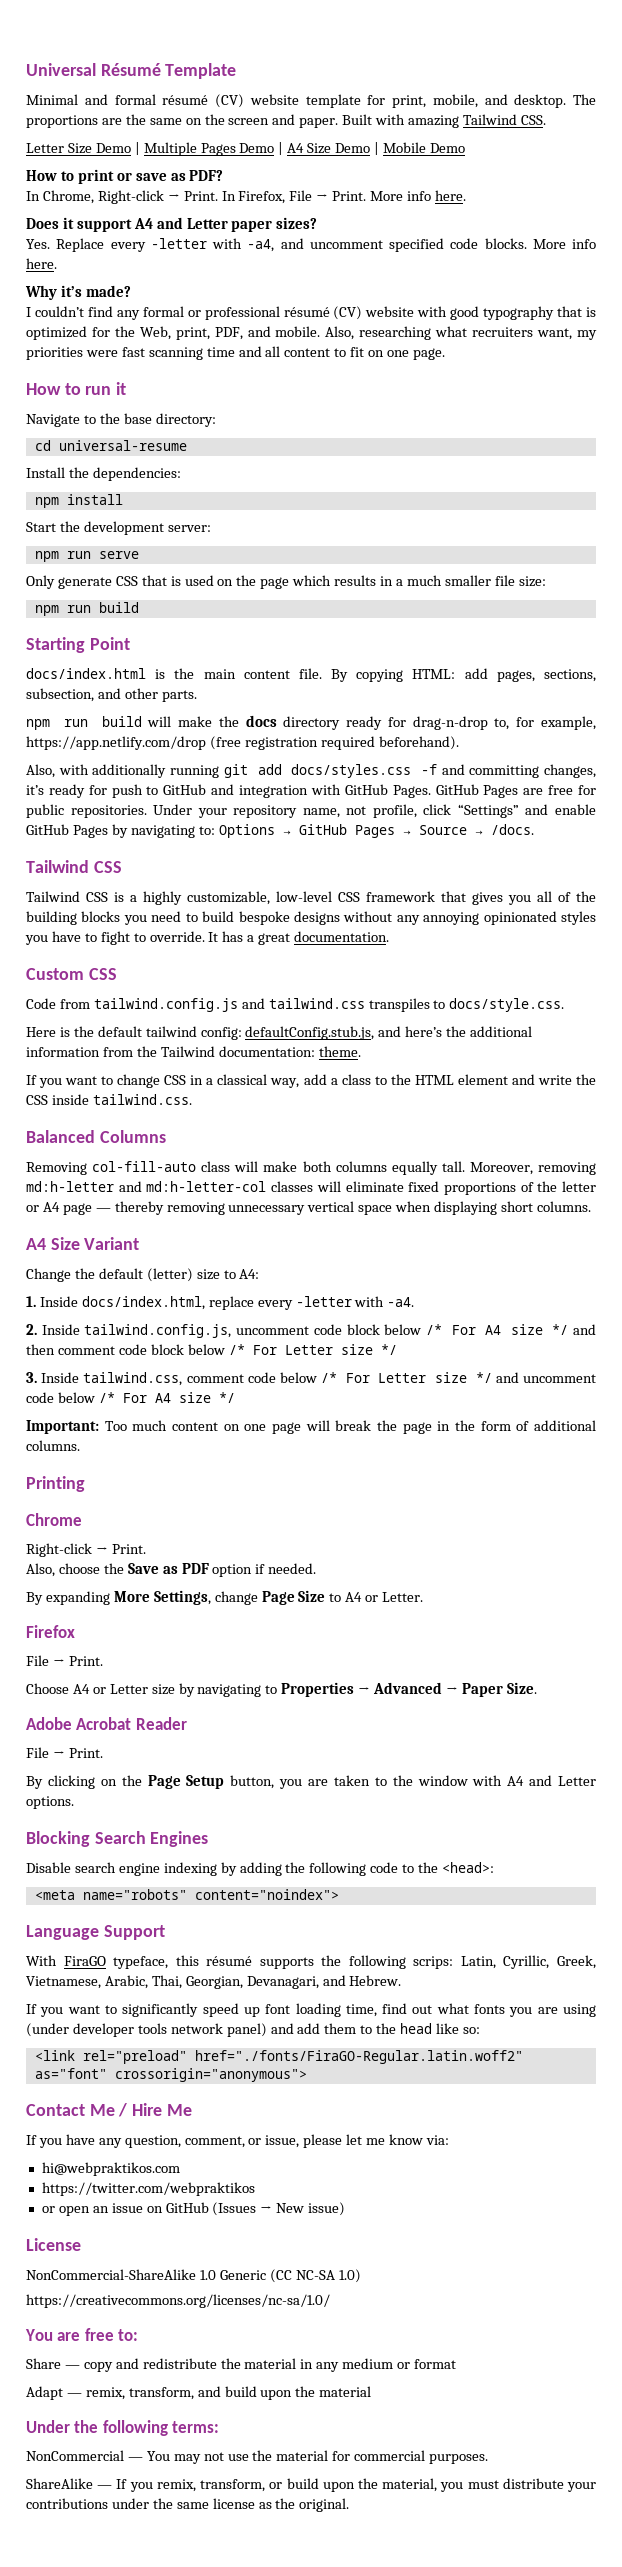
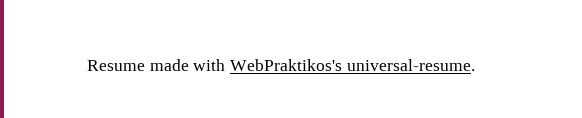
[26,63,237,79] [26,94,596,108] [26,114,546,128] [26,142,465,156] [26,169,224,184] [26,190,466,204] [26,217,318,232] [26,238,596,252] [26,258,57,269] [25,285,131,300] [26,306,597,320] [26,326,597,340] [26,346,445,360] [26,382,127,395] [26,413,216,427] [34,440,187,451] [26,467,181,481] [34,494,123,508] [26,521,211,535] [34,551,139,562] [26,575,546,589] [34,602,139,616] [26,637,130,653] [26,668,596,682] [26,688,197,702] [26,715,596,730] [26,736,459,750] [26,764,596,778] [26,784,596,798] [26,804,596,818] [26,824,534,838] [26,860,122,873] [26,891,596,905] [26,911,597,925] [25,931,390,945] [26,968,117,980] [26,998,565,1012] [26,1026,533,1040] [26,1046,361,1057] [26,1074,596,1088] [26,1094,192,1105] [26,1130,166,1143] [26,1161,597,1175] [26,1181,596,1195] [26,1201,591,1215] [26,1237,140,1250] [26,1268,260,1282] [26,1296,415,1310] [26,1324,596,1338] [26,1344,397,1355] [26,1372,596,1386] [26,1392,235,1403] [26,1420,597,1434] [26,1440,80,1451] [26,1476,85,1492] [26,1513,82,1526] [26,1543,146,1557] [26,1563,317,1577] [26,1590,424,1605] [26,1625,75,1638] [26,1655,103,1666] [26,1682,537,1697] [26,1717,187,1730] [26,1747,103,1758] [26,1775,596,1789] [26,1796,74,1809] [26,1831,209,1847] [26,1862,495,1876] [34,1889,339,1900] [26,1925,165,1940] [26,1955,596,1969] [26,1975,402,1989] [26,2003,596,2017] [26,2023,480,2037] [34,2050,523,2064] [34,2068,307,2082] [26,2103,192,2117] [26,2134,449,2148] [41,2162,180,2176] [41,2182,255,2196] [41,2202,346,2216] [26,2238,81,2251] [26,2269,361,2283] [26,2294,330,2308] [25,2328,139,2341] [26,2358,457,2372] [26,2386,372,2400] [26,2420,220,2436] [26,2450,489,2464] [26,2478,597,2492] [26,2498,350,2512] Universal Résumé Template // Minimal and formal résumé (CV) website template for print, mobile, and desktop. The proportions are the same on the screen and paper. Built with amazing Tailwind CSS. // Letter Size Demo | Multiple Pages Demo | A4 Size Demo | Mobile Demo // How to print or save as PDF? // In Chrome, Right-click → Print. In Firefox, File → Print. More info here. // Does it support A4 and Letter paper sizes? // Yes. Replace every -letter with -a4, and uncomment specified code blocks. More info here. // Why it’s made? // I couldn’t find any formal or professional résumé (CV) website with good typography that is optimized for the Web, print, PDF, and mobile. Also, researching what recruiters want, my priorities were fast scanning time and all content to fit on one page. // How to run it // Navigate to the base directory: // cd universal-resume // Install the dependencies: // npm install // Start the development server: // npm run serve // Only generate CSS that is used on the page which results in a much smaller file size: // npm run build // Starting Point // docs/index.html is the main content file. By copying HTML: add pages, sections, subsection, and other parts. // npm run build will make the docs directory ready for drag-n-drop to, for example, https://app.netlify.com/drop (free registration required beforehand). // Also, with additionally running git add docs/styles.css -f and committing changes, it’s ready for push to GitHub and integration with GitHub Pages. GitHub Pages are free for public repositories. Under your repository name, not profile, click “Settings” and enable GitHub Pages by navigating to: Options → GitHub Pages → Source → /docs. // Tailwind CSS // Tailwind CSS is a highly customizable, low-level CSS framework that gives you all of the building blocks you need to build bespoke designs without any annoying opinionated styles you have to fight to override. It has a great documentation. // Custom CSS // Code from tailwind.config.js and tailwind.css transpiles to docs/style.css. // Here is the default tailwind config: defaultConfig.stub.js, and here’s the additional information from the Tailwind documentation: theme. // If you want to change CSS in a classical way, add a class to the HTML element and write the CSS inside tailwind.css. // Balanced Columns // Removing col-fill-auto class will make both columns equally tall. Moreover, removing md:h-letter and md:h-letter-col classes will eliminate fixed proportions of the letter or A4 page — thereby removing unnecessary vertical space when displaying short columns. // A4 Size Variant // Change the default (letter) size to A4: // 1. Inside docs/index.html, replace every -letter with -a4. // 2. Inside tailwind.config.js, uncomment code block below /* For A4 size */ and then comment code block below /* For Letter size */ // 3. Inside tailwind.css, comment code below /* For Letter size */ and uncomment code below /* For A4 size */ // Important: Too much content on one page will break the page in the form of additional columns. // Printing // Chrome // Right-click → Print. // Also, choose the Save as PDF option if needed. // By expanding More Settings, change Page Size to A4 or Letter. // Firefox // File → Print. // Choose A4 or Letter size by navigating to Properties → Advanced → Paper Size. // Adobe Acrobat Reader // File → Print. // By clicking on the Page Setup button, you are taken to the window with A4 and Letter options. // Blocking Search Engines // Disable search engine indexing by adding the following code to the <head>: // <meta name="robots" content="noindex"> // Language Support // With FiraGO typeface, this résumé supports the following scrips: Latin, Cyrillic, Greek, Vietnamese, Arabic, Thai, Georgian, Devanagari, and Hebrew. // If you want to significantly speed up font loading time, find out what fonts you are using (under developer tools network panel) and add them to the head like so: // <link rel="preload" href="./fonts/FiraGO-Regular.latin.woff2" as="font" crossorigin="anonymous"> // Contact Me / Hire Me // If you have any question, comment, or issue, please let me know via: // hi@webpraktikos.com // https://twitter.com/webpraktikos // or open an issue on GitHub (Issues → New issue) // License // NonCommercial-ShareAlike 1.0 Generic (CC NC-SA 1.0) // https://creativecommons.org/licenses/nc-sa/1.0/ // You are free to: // Share — copy and redistribute the material in any medium or format // Adapt — remix, transform, and build upon the material // Under the following terms: // NonCommercial — You may not use the material for commercial purposes. // ShareAlike — If you remix, transform, or build upon the material, you must distribute your contributions under the same license as the original. -> [87,59,475,71] Resume made with WebPraktikos's universal-resume.

